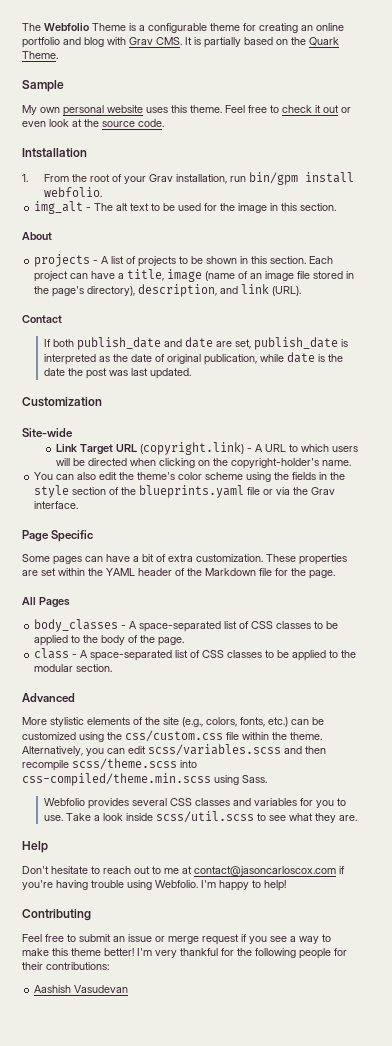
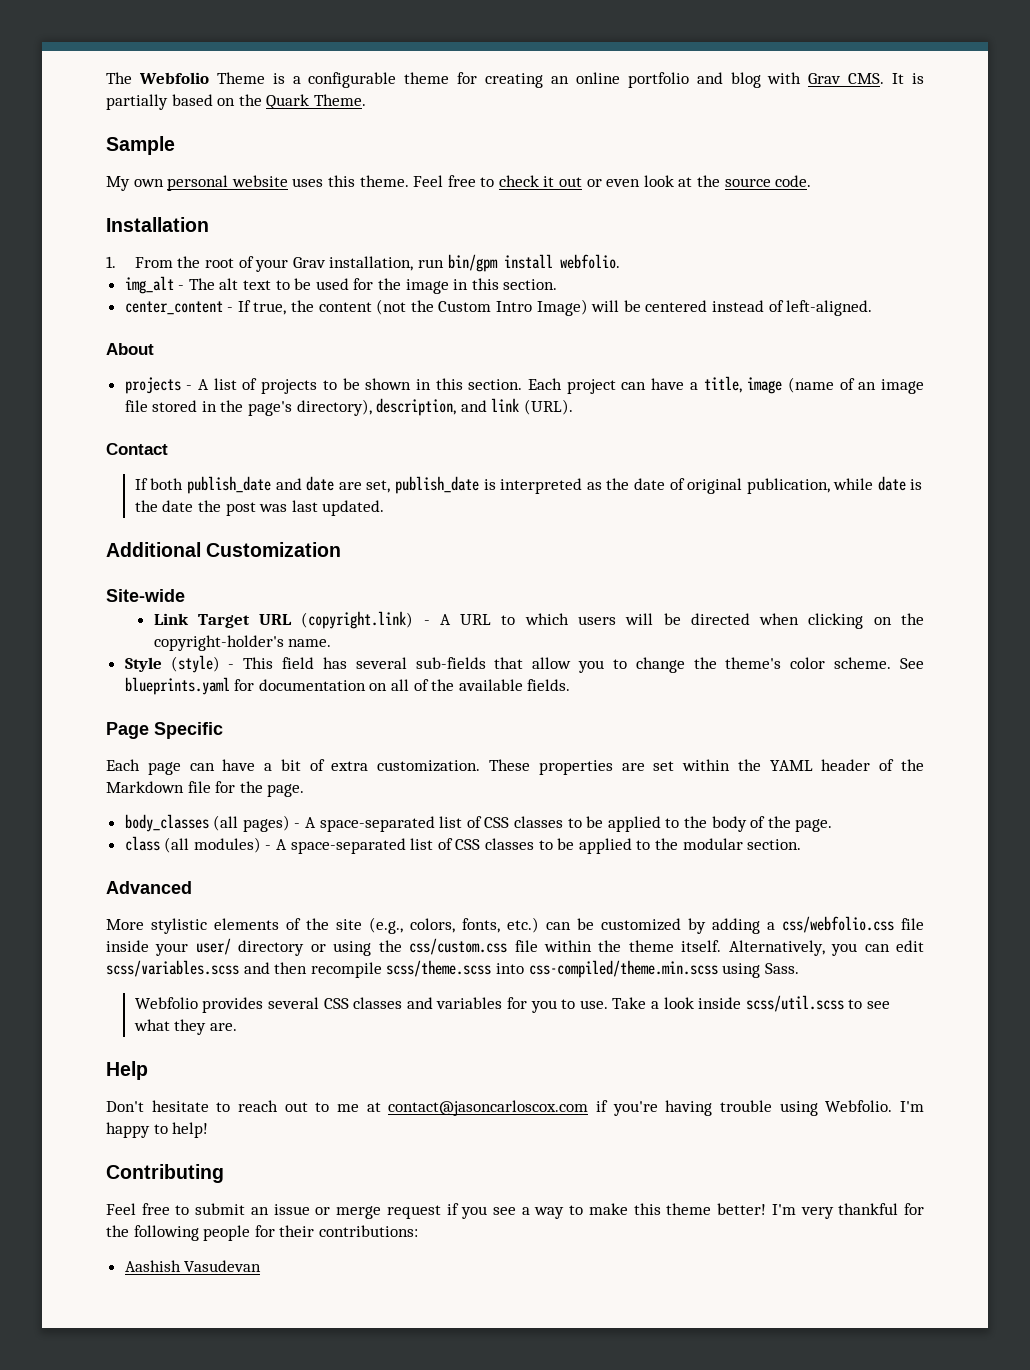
[22,148,87,158] Intstallation -> [106,217,209,232] Installation
(337, 207) none -> [124,299,873,316] // center_content - If true, the content (not the Custom Intro Image) will be centered instead of left-aligned.
(191, 373) none -> [106,542,201,557] Additional
[34,472,346,482] [34,485,336,498] [34,501,79,509] You can also edit the theme's color scheme using the fields in the style section of the blueprints.yaml file or via the Grav interface. -> [124,655,924,673] [124,677,571,695] Style (style) - This field has several sub-fields that allow you to change the theme's color scheme. See blueprints.yaml for documentation on all of the available fields.
[22,554,82,565] Some pages -> [106,759,181,775] Each page
[22,597,70,608] // All Pages -> (305, 790) none
(119, 625) none -> [213,815,290,832] (all pages)
(70, 653) none -> [164,837,261,853] (all modules)
(76, 736) none -> [688,916,924,934] [106,938,326,956] by adding a css/webfolio.css file inside your user/ directory or
[290,732,322,740] theme. -> [628,940,722,952] theme itself.

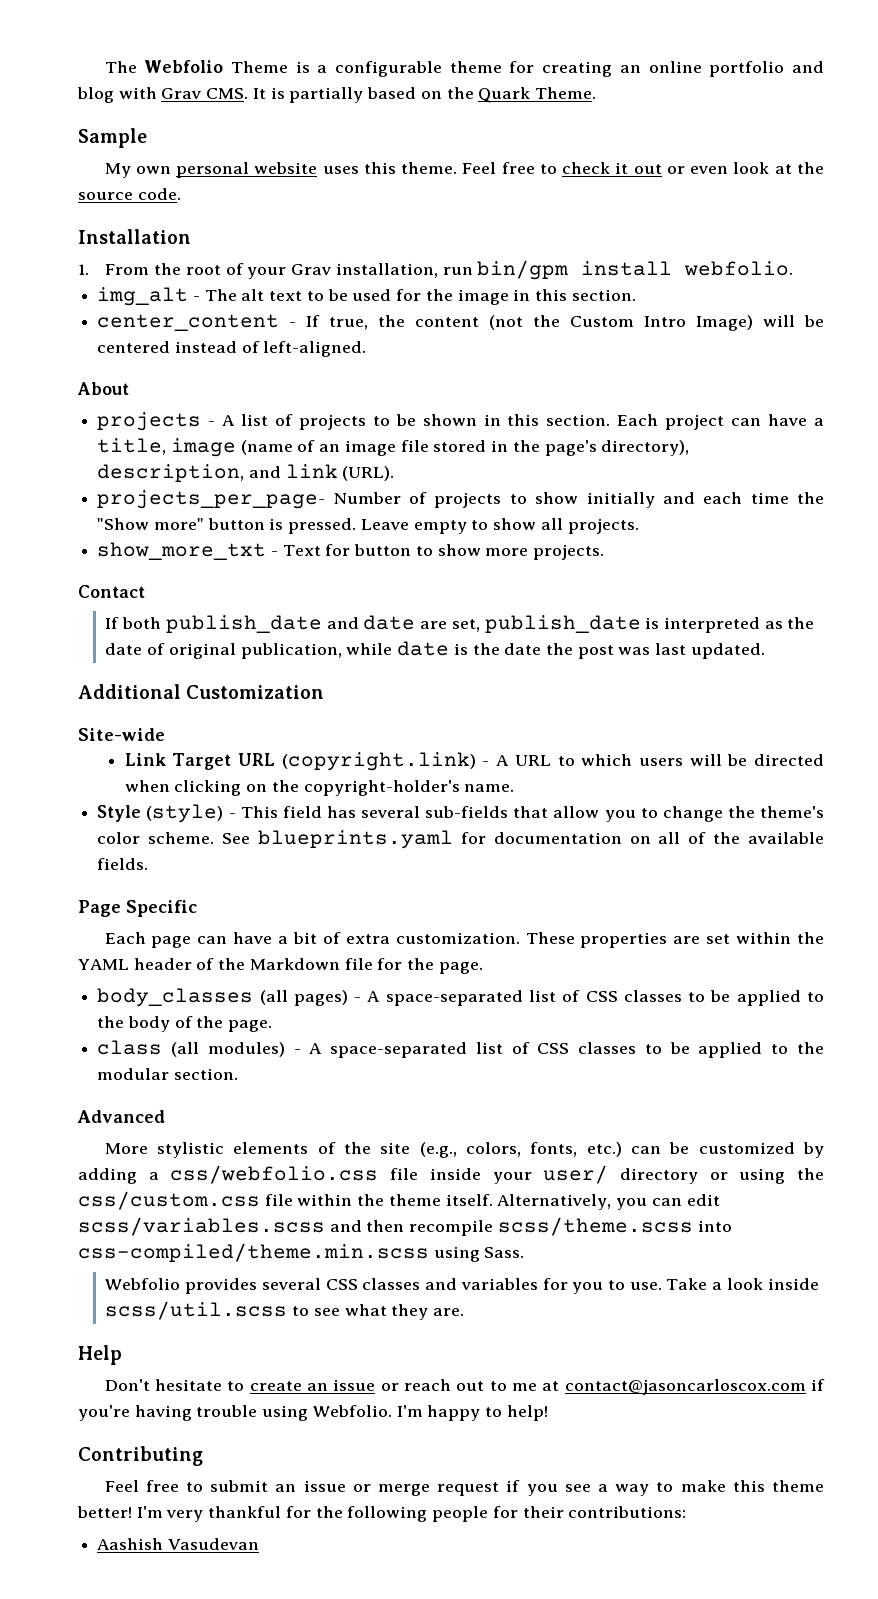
(574, 407) none -> [97,490,824,509] [97,518,639,534] [97,542,605,560] // projects_per_page- Number of projects to show initially and each time the "Show more" button is pressed. Leave empty to show all projects. // show_more_txt - Text for button to show more projects.
(231, 1107) none -> [249,1379,399,1391] create an issue or

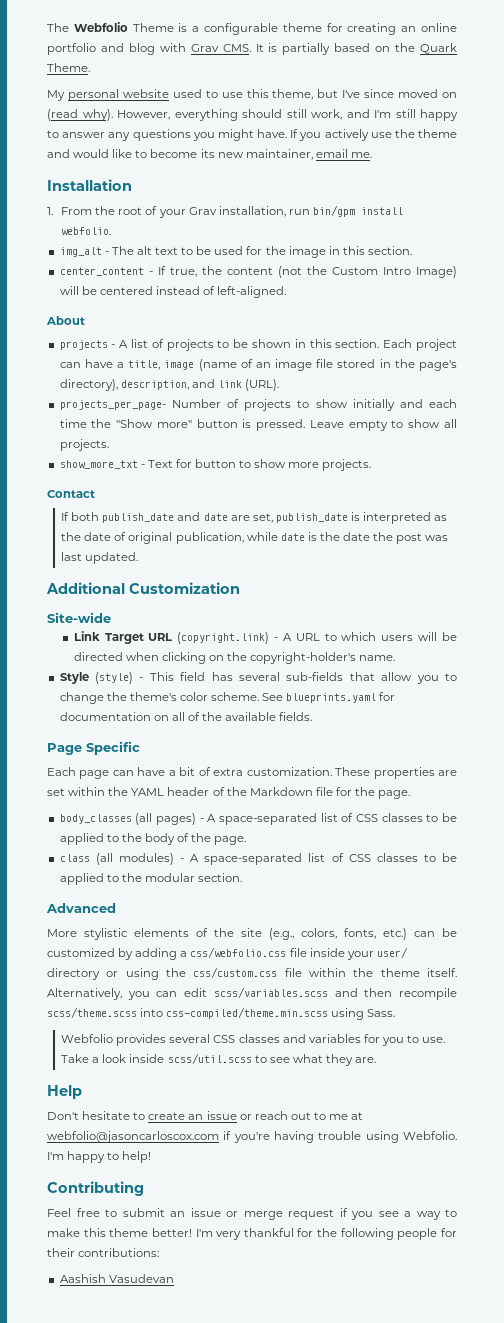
[78,128,147,148] // Sample -> (90, 67) none
[135,166,171,174] own -> (65, 95) none
[322,162,824,174] [78,188,181,200] uses this theme. Feel free to check it out or even look at the source code. -> [172,89,458,100] [47,109,458,121] [47,129,457,141] [47,149,372,160] used to use this theme, but I've since moved on (read why). However, everything should still work, and I'm still happy to answer any questions you might have. If you actively use the theme and would like to become its new maintainer, email me.
[564,1379,806,1395] contact@jasoncarloscox.com -> [47,1131,219,1143] webfolio@jasoncarloscox.com

